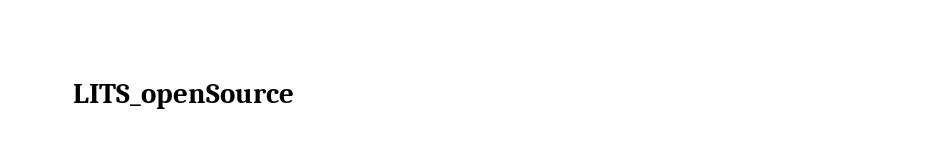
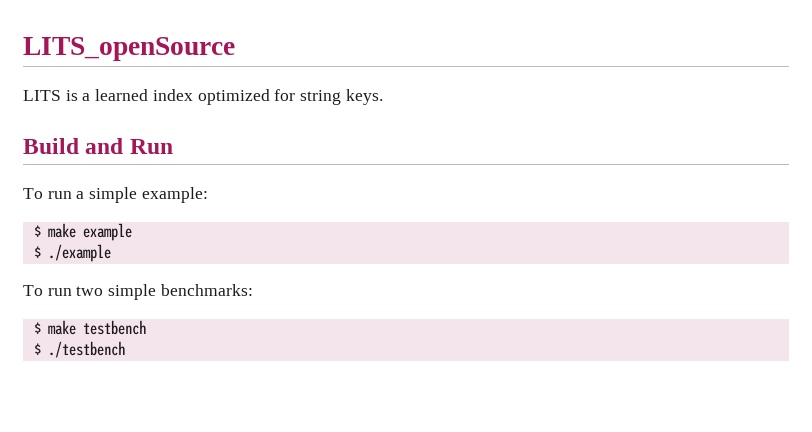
(294, 96) none -> [23,89,383,105] [23,138,173,154] [23,187,208,203] [33,223,132,241] [33,244,111,262] [23,284,253,300] [33,320,146,335] [33,341,125,358] // LITS is a learned index optimized for string keys. // Build and Run // To run a simple example: // $ make example // $ ./example // To run two simple benchmarks: // $ make testbench // $ ./testbench

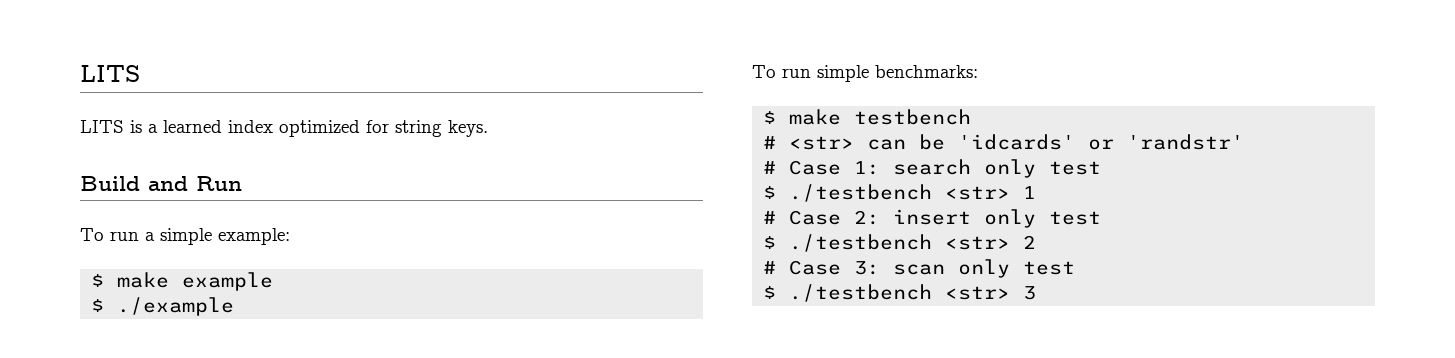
[23,37,235,61] LITS_openSource -> [80,65,140,82] LITS
[76,286,104,296] two -> (811, 73) none
[33,341,125,358] $ ./testbench -> [763,134,1245,150] [763,159,1102,178] [763,184,1037,202] [763,209,1102,228] [763,234,1037,252] [763,259,1076,278] [763,284,1037,302] # <str> can be 'idcards' or 'randstr' // # Case 1: search only test // $ ./testbench <str> 1 // # Case 2: insert only test // $ ./testbench <str> 2 // # Case 3: scan only test // $ ./testbench <str> 3

